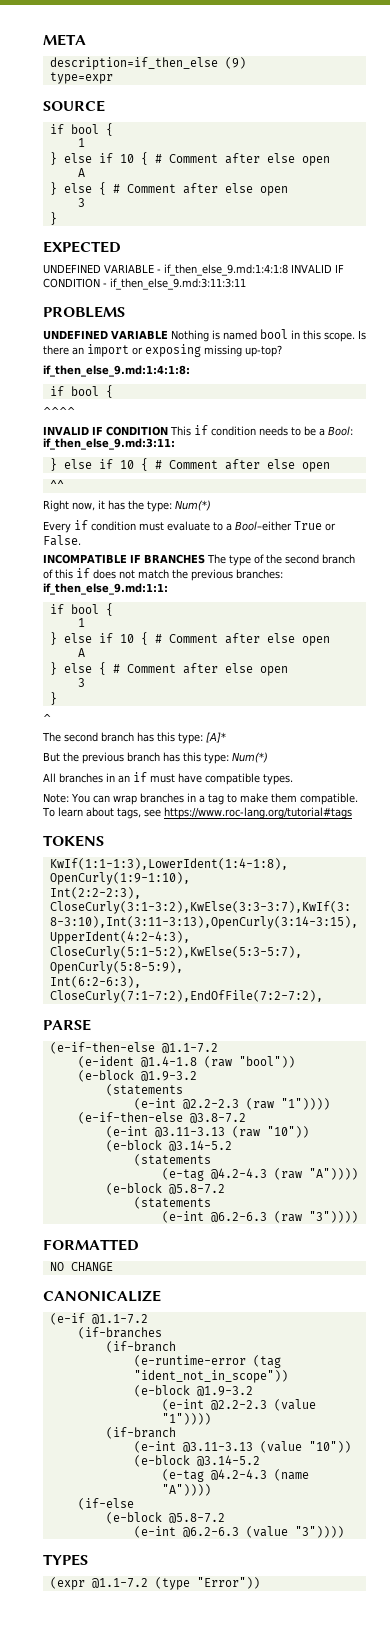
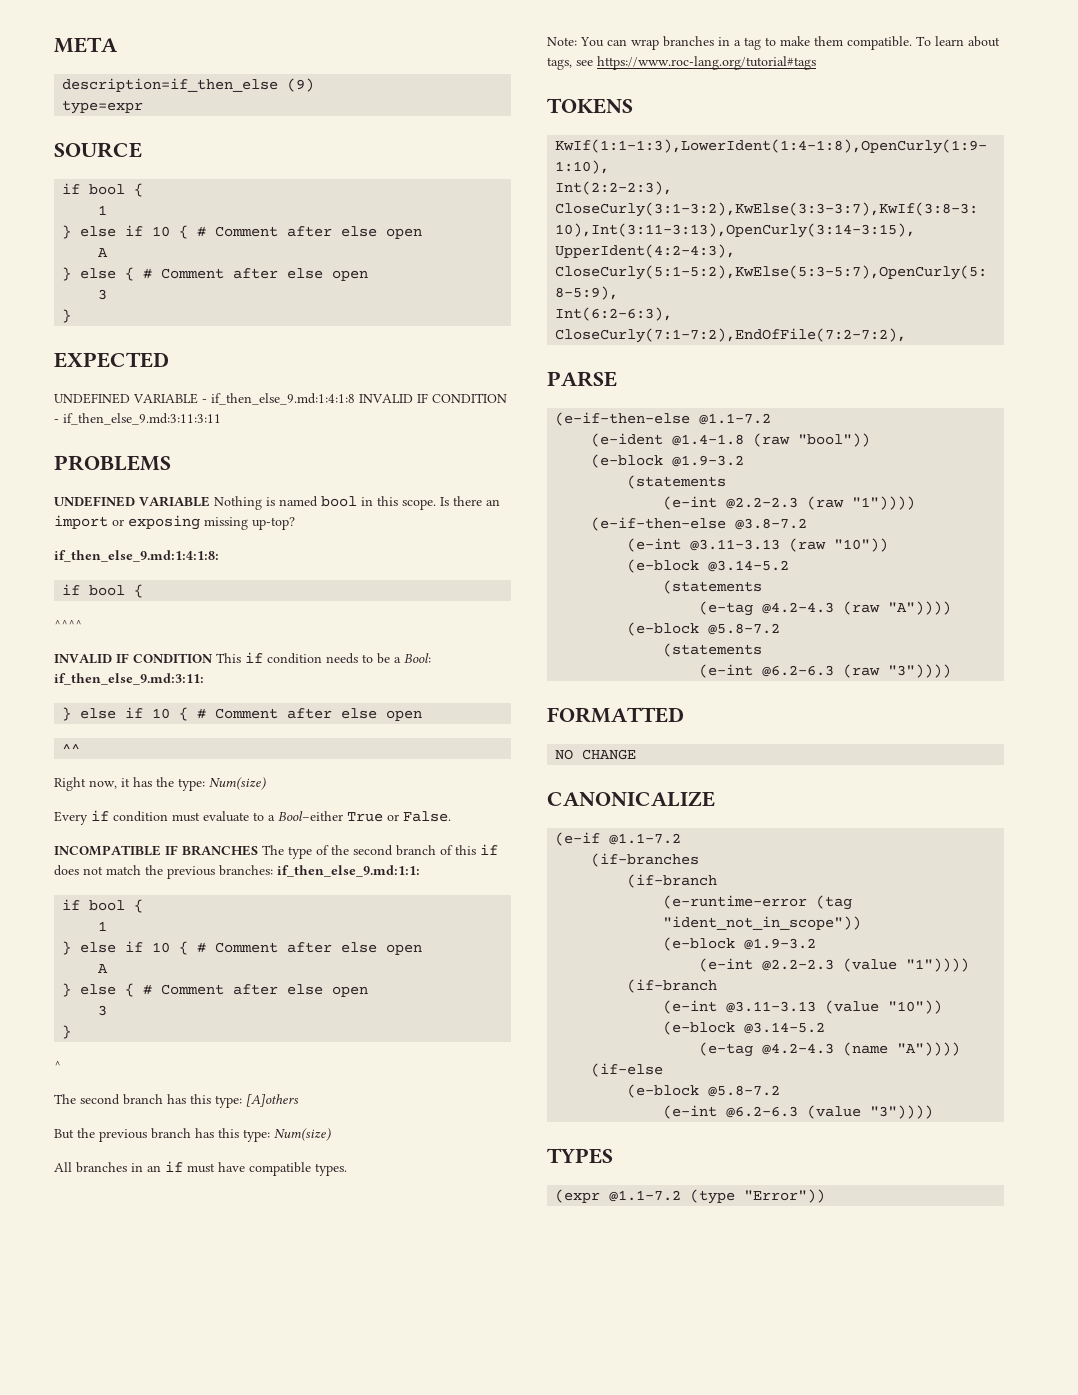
[175,500,211,511] Num(*) -> [209,777,266,790] Num(size)
[206,732,226,743] [A]* -> [246,1094,299,1107] [A]others
[232,752,268,763] Num(*) -> [274,1128,331,1141] Num(size)

